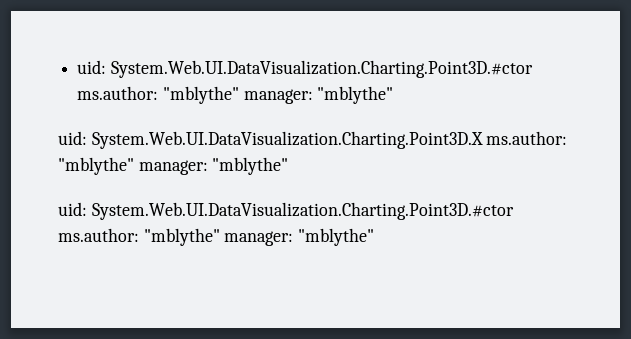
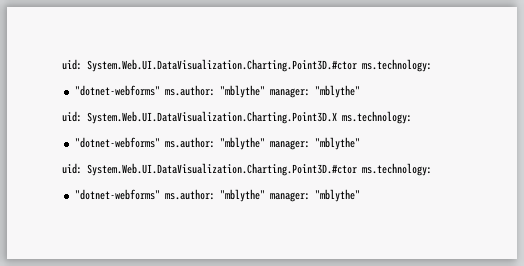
[77,60,533,78] uid: System.Web.UI.DataVisualization.Charting.Point3D.#ctor -> [62,59,432,72] [74,85,160,96] uid: System.Web.UI.DataVisualization.Charting.Point3D.#ctor ms.technology: // "dotnet-webforms"
(483, 140) none -> [342,111,412,124] [74,137,160,148] ms.technology: // "dotnet-webforms"
(514, 211) none -> [362,163,432,176] [74,189,160,200] ms.technology: // "dotnet-webforms"

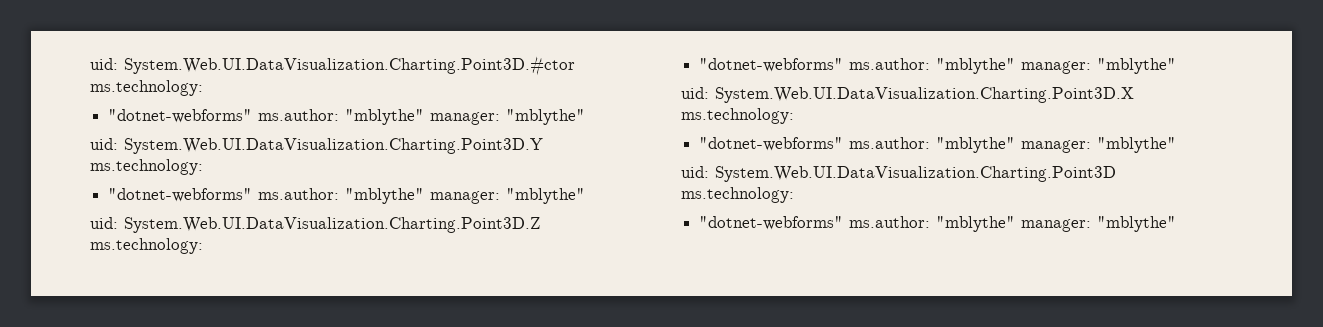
[62,59,432,72] [74,85,360,98] uid: System.Web.UI.DataVisualization.Charting.Point3D.#ctor ms.technology: // "dotnet-webforms" ms.author: "mblythe" manager: "mblythe" -> [90,56,575,76] [90,80,203,96] [108,109,586,125] [90,138,543,154] [90,159,203,175] [108,188,586,204] [90,217,540,233] [90,238,203,254] [699,58,1177,74] uid: System.Web.UI.DataVisualization.Charting.Point3D.#ctor ms.technology: // "dotnet-webforms" ms.author: "mblythe" manager: "mblythe" // uid: System.Web.UI.DataVisualization.Charting.Point3D.Y ms.technology: // "dotnet-webforms" ms.author: "mblythe" manager: "mblythe" // uid: System.Web.UI.DataVisualization.Charting.Point3D.Z ms.technology: // "dotnet-webforms" ms.author: "mblythe" manager: "mblythe"
[87,163,357,176] System.Web.UI.DataVisualization.Charting.Point3D.#ctor -> [715,166,1116,182] System.Web.UI.DataVisualization.Charting.Point3D

